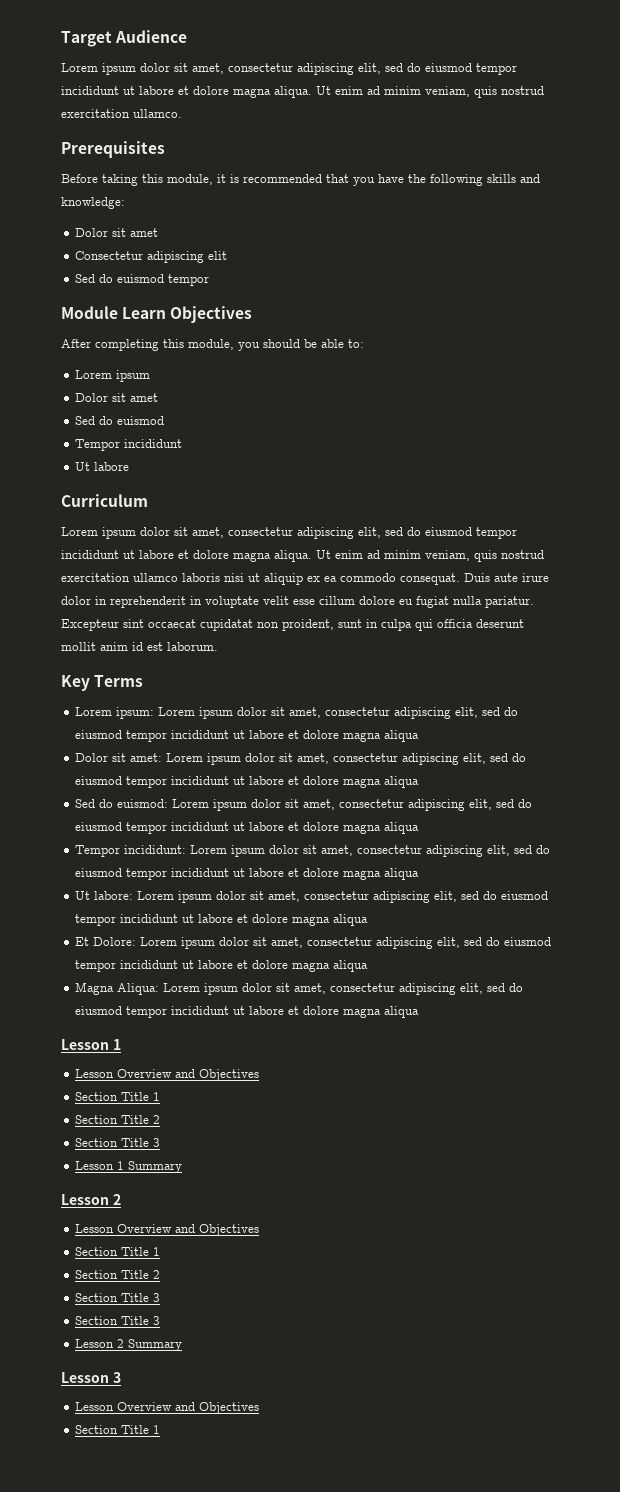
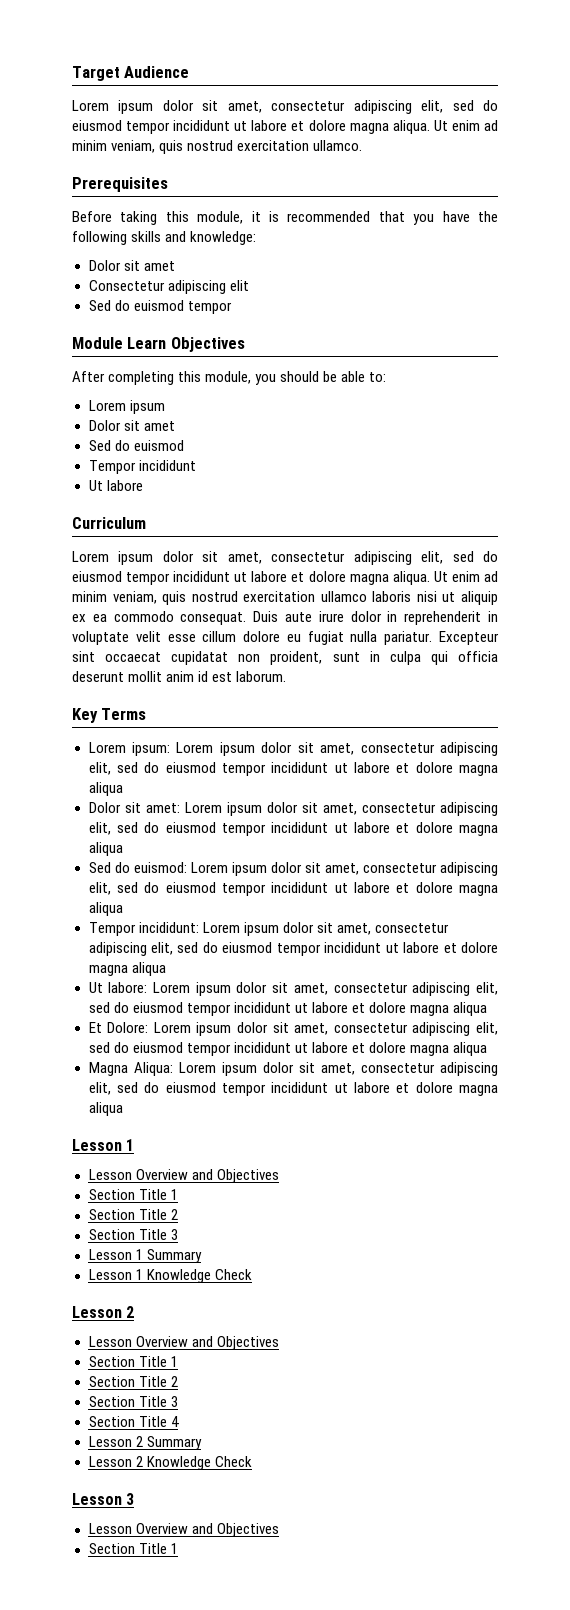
(183, 1167) none -> [88,1269,252,1283] // Lesson 1 Knowledge Check
[153,1316,161,1325] 3 -> [170,1416,179,1427] 4
(183, 1345) none -> [88,1456,252,1470] // Lesson 2 Knowledge Check

